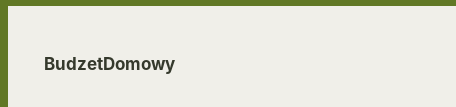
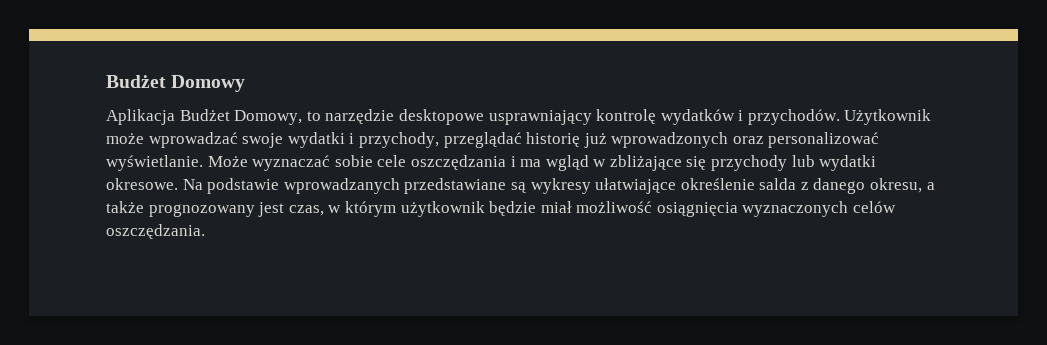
[44,57,175,74] BudzetDomowy -> [106,75,246,92] [106,109,932,125] [106,132,880,148] [106,155,877,171] [106,178,935,194] [106,201,897,217] [106,224,205,239] Budżet Domowy // Aplikacja Budżet Domowy, to narzędzie desktopowe usprawniający kontrolę wydatków i przychodów. Użytkownik może wprowadzać swoje wydatki i przychody, przeglądać historię już wprowadzonych oraz personalizować wyświetlanie. Może wyznaczać sobie cele oszczędzania i ma wgląd w zbliżające się przychody lub wydatki okresowe. Na podstawie wprowadzanych przedstawiane są wykresy ułatwiające określenie salda z danego okresu, a także prognozowany jest czas, w którym użytkownik będzie miał możliwość osiągnięcia wyznaczonych celów oszczędzania.

